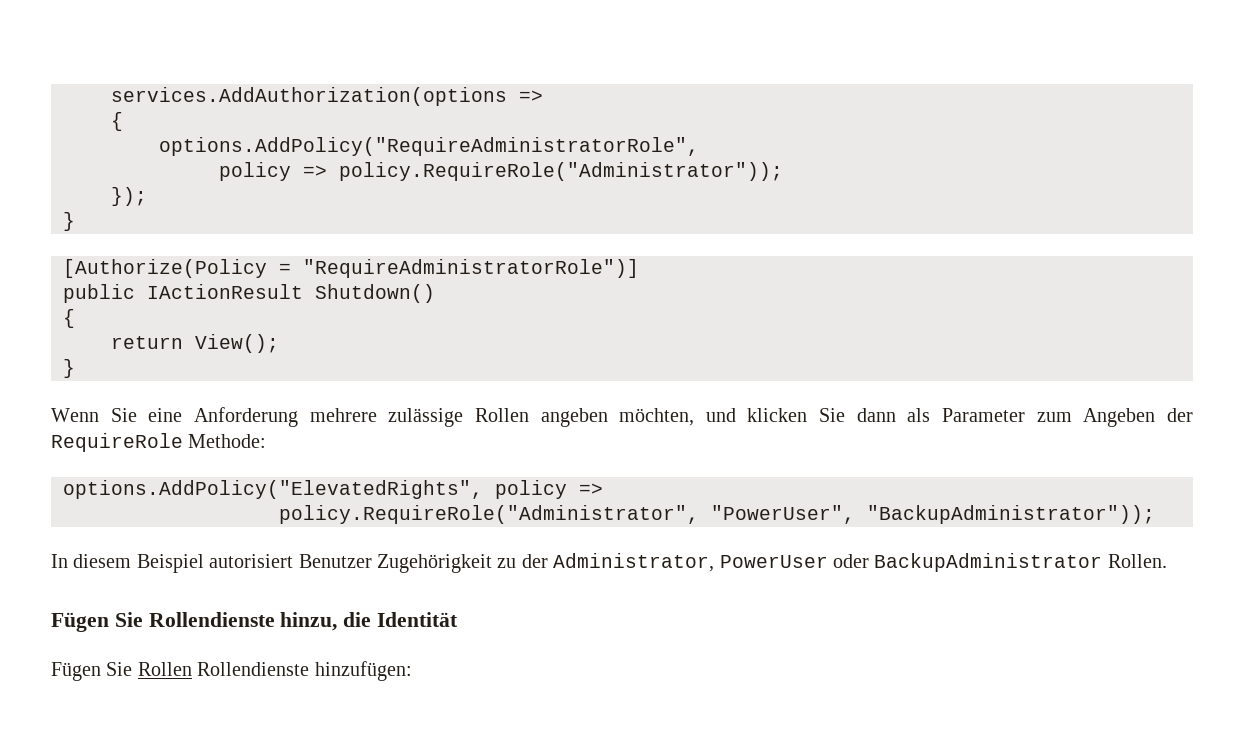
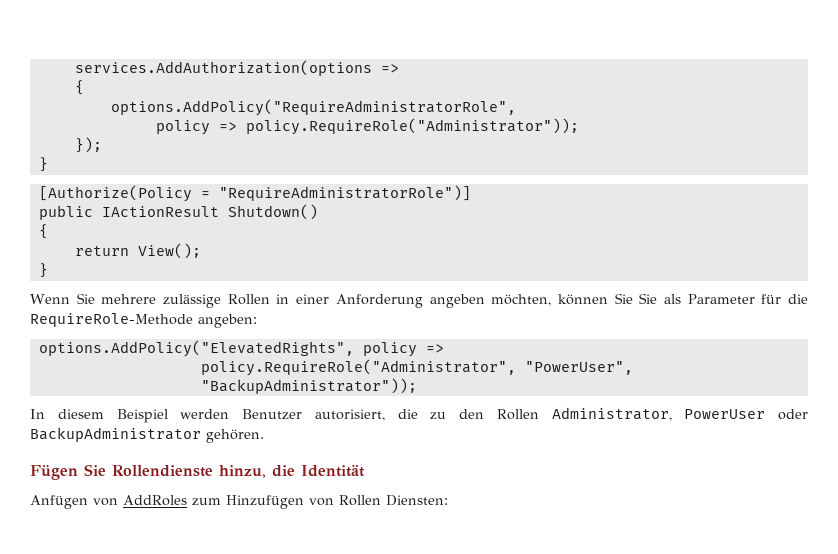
[148,407,298,427] eine Anforderung -> (95, 298) none
[540,408,1193,427] [51,433,267,452] angeben möchten, und klicken Sie dann als Parameter zum Angeben der RequireRole Methode: -> [276,293,808,308] [30,313,257,328] in einer Anforderung angeben möchten, können Sie Sie als Parameter für die RequireRole-Methode angeben:
[209,554,548,573] autorisiert Benutzer Zugehörigkeit zu der -> [180,409,539,421] werden Benutzer autorisiert, die zu den Rollen
[1107,554,1167,568] Rollen. -> [206,429,264,443] gehören.
[51,661,412,681] Fügen Sie Rollen Rollendienste hinzufügen: -> [30,495,448,509] Anfügen von AddRoles zum Hinzufügen von Rollen Diensten:

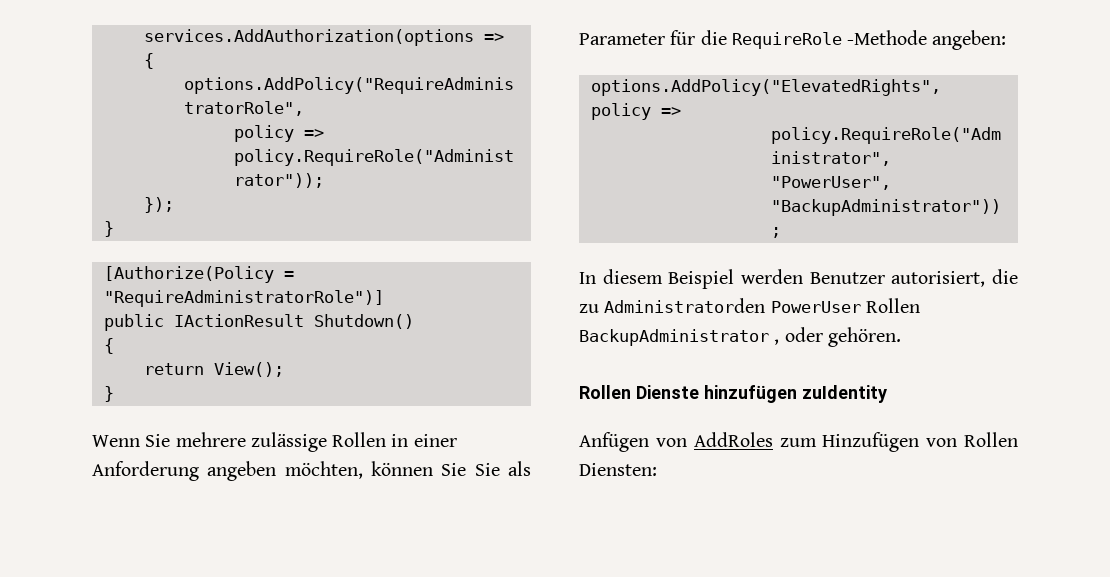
[30,313,193,327] RequireRole-Methode -> [731,30,928,49] RequireRole -Methode
[459,407,808,421] [30,427,264,443] [30,464,365,480] den Rollen Administrator, PowerUser oder BackupAdministrator gehören. // Fügen Sie Rollendienste hinzu, die Identität -> [604,298,920,313] [579,327,901,347] [579,385,887,403] Administratorden PowerUser Rollen BackupAdministrator , oder gehören. // Rollen Dienste hinzufügen zuIdentity

